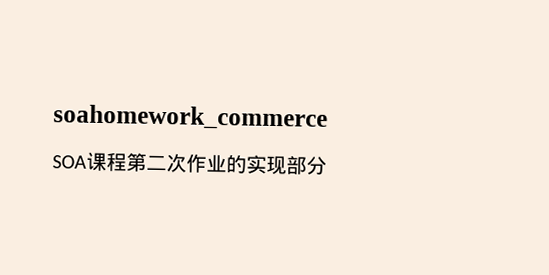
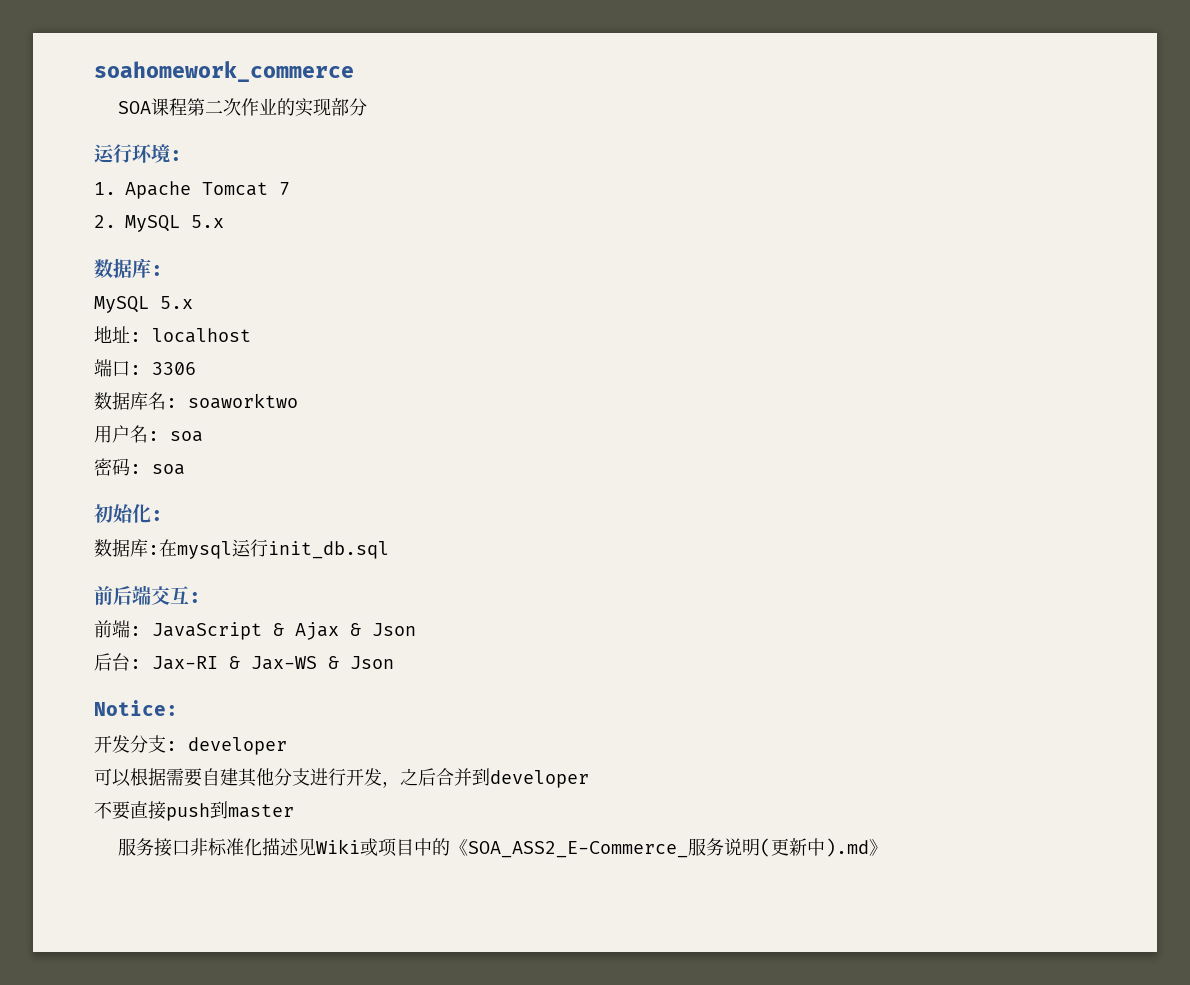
(327, 165) none -> [94,144,182,163] [94,181,290,199] [94,215,224,232] [94,258,163,278] [94,296,193,313] [94,326,251,343] [94,359,196,377] [94,392,298,410] [94,425,203,443] [94,458,185,476] [94,504,163,523] [94,539,389,559] [94,585,201,605] [94,620,416,640] [94,653,394,671] [94,700,178,716] [94,735,287,755] [94,768,589,788] [94,801,294,821] [118,838,888,858] // 运行环境: // 1. Apache Tomcat 7 // 2. MySQL 5.x // 数据库: // MySQL 5.x // 地址: localhost // 端口: 3306 // 数据库名: soaworktwo // 用户名: soa // 密码: soa // 初始化: // 数据库:在mysql运行init_db.sql // 前后端交互: // 前端: JavaScript & Ajax & Json // 后台: Jax-RI & Jax-WS & Json // Notice: // 开发分支: developer // 可以根据需要自建其他分支进行开发，之后合并到developer // 不要直接push到master // 服务接口非标准化描述见Wiki或项目中的《SOA_ASS2_E-Commerce_服务说明(更新中).md》

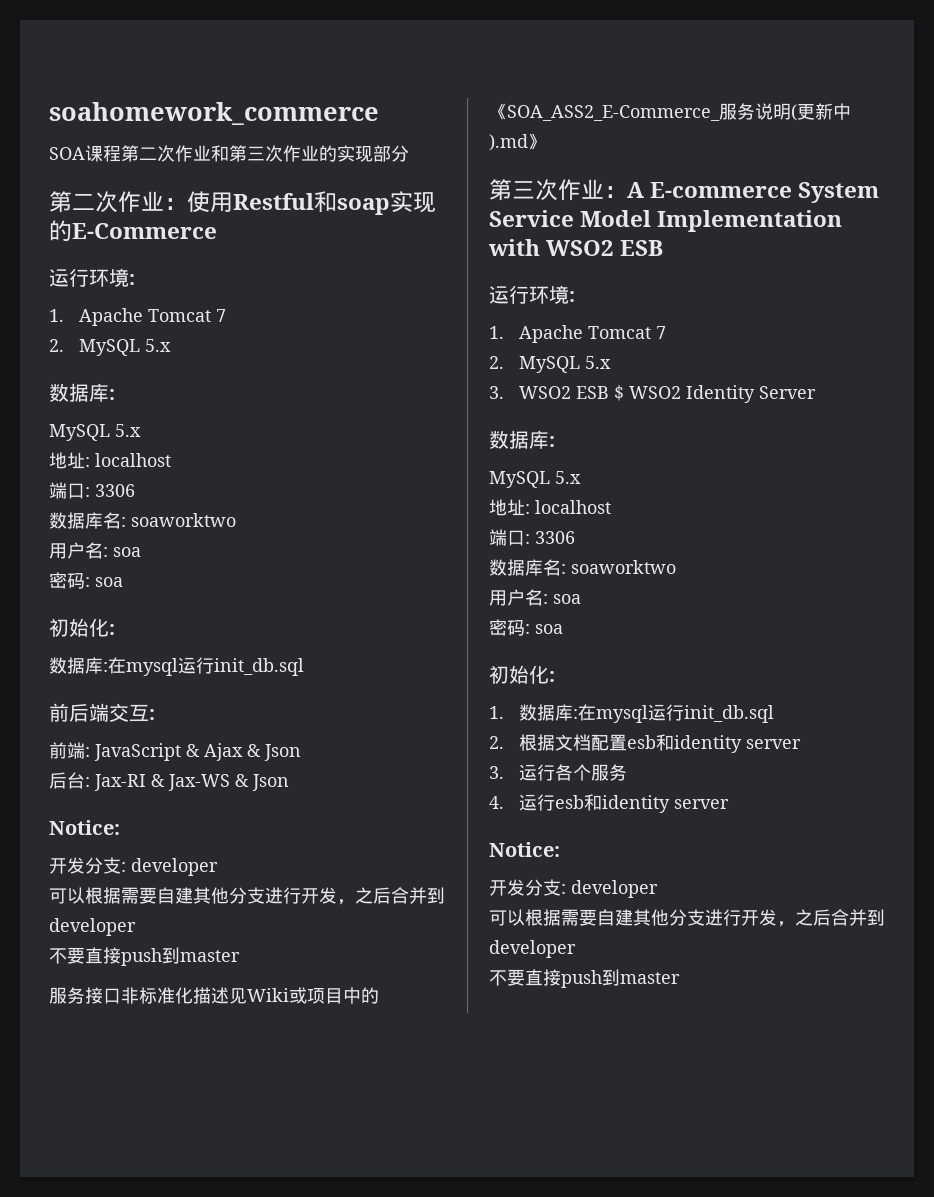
(278, 106) none -> [211,145,319,162] 和第三次作业
(368, 107) none -> [49,191,436,215] [49,220,217,242] // 第二次作业：使用Restful和soap实现的E-Commerce
(888, 847) none -> [489,179,880,203] [489,210,843,232] [488,239,664,256] [489,285,575,304] [489,325,666,343] [489,356,611,373] [489,385,816,403] [489,430,555,449] [489,471,581,488] [489,499,611,516] [489,529,575,546] [489,559,676,576] [489,589,581,606] [489,619,563,636] [489,665,555,684] [489,704,774,723] [489,734,801,753] [489,764,627,781] [489,794,729,813] [489,842,560,857] [489,879,658,898] [489,909,885,927] [489,940,576,958] [489,969,680,988] // 第三次作业：A E-commerce System Service Model Implementation with WSO2 ESB // 运行环境: // 1. Apache Tomcat 7 // 2. MySQL 5.x // 3. WSO2 ESB $ WSO2 Identity Server // 数据库: // MySQL 5.x // 地址: localhost // 端口: 3306 // 数据库名: soaworktwo // 用户名: soa // 密码: soa // 初始化: // 1.数据库:在mysql运行init_db.sql // 2.根据文档配置esb和identity server // 3.运行各个服务 // 4.运行esb和identity server // Notice: // 开发分支: developer // 可以根据需要自建其他分支进行开发，之后合并到developer // 不要直接push到master

